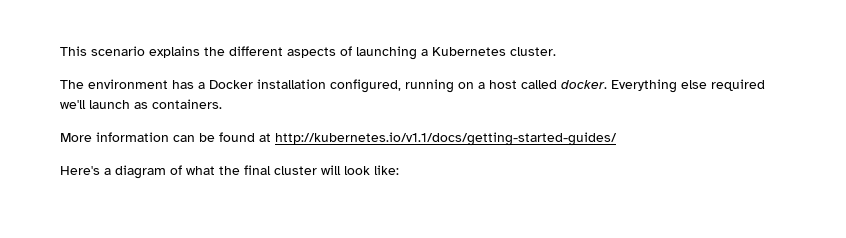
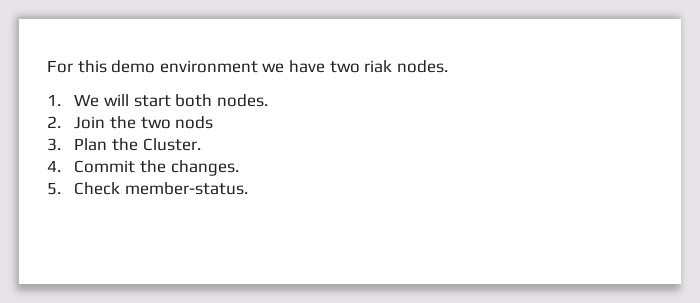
[60,46,556,60] [60,79,765,93] [60,99,222,109] [60,132,617,146] [60,165,399,179] This scenario explains the different aspects of launching a Kubernetes cluster. // The environment has a Docker installation configured, running on a host called docker. Everything else required we'll launch as containers. // More information can be found at http://kubernetes.io/v1.1/docs/getting-started-guides/ // Here's a diagram of what the final cluster will look like: -> [47,60,448,73] [47,94,268,107] [47,116,214,129] [47,138,201,151] [47,160,239,176] [47,182,249,195] For this demo environment we have two riak nodes. // 1. We will start both nodes. // 2. Join the two nods // 3. Plan the Cluster. // 4. Commit the changes. // 5. Check member-status.

